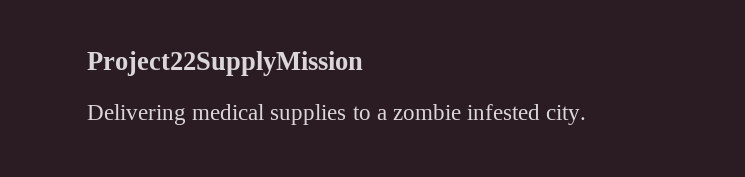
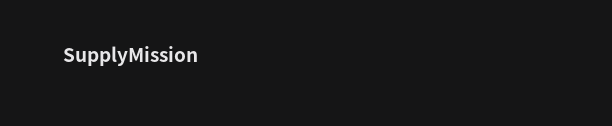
[87,51,363,76] [87,104,587,125] Project22SupplyMission // Delivering medical supplies to a zombie infested city. -> [63,46,198,66] SupplyMission

